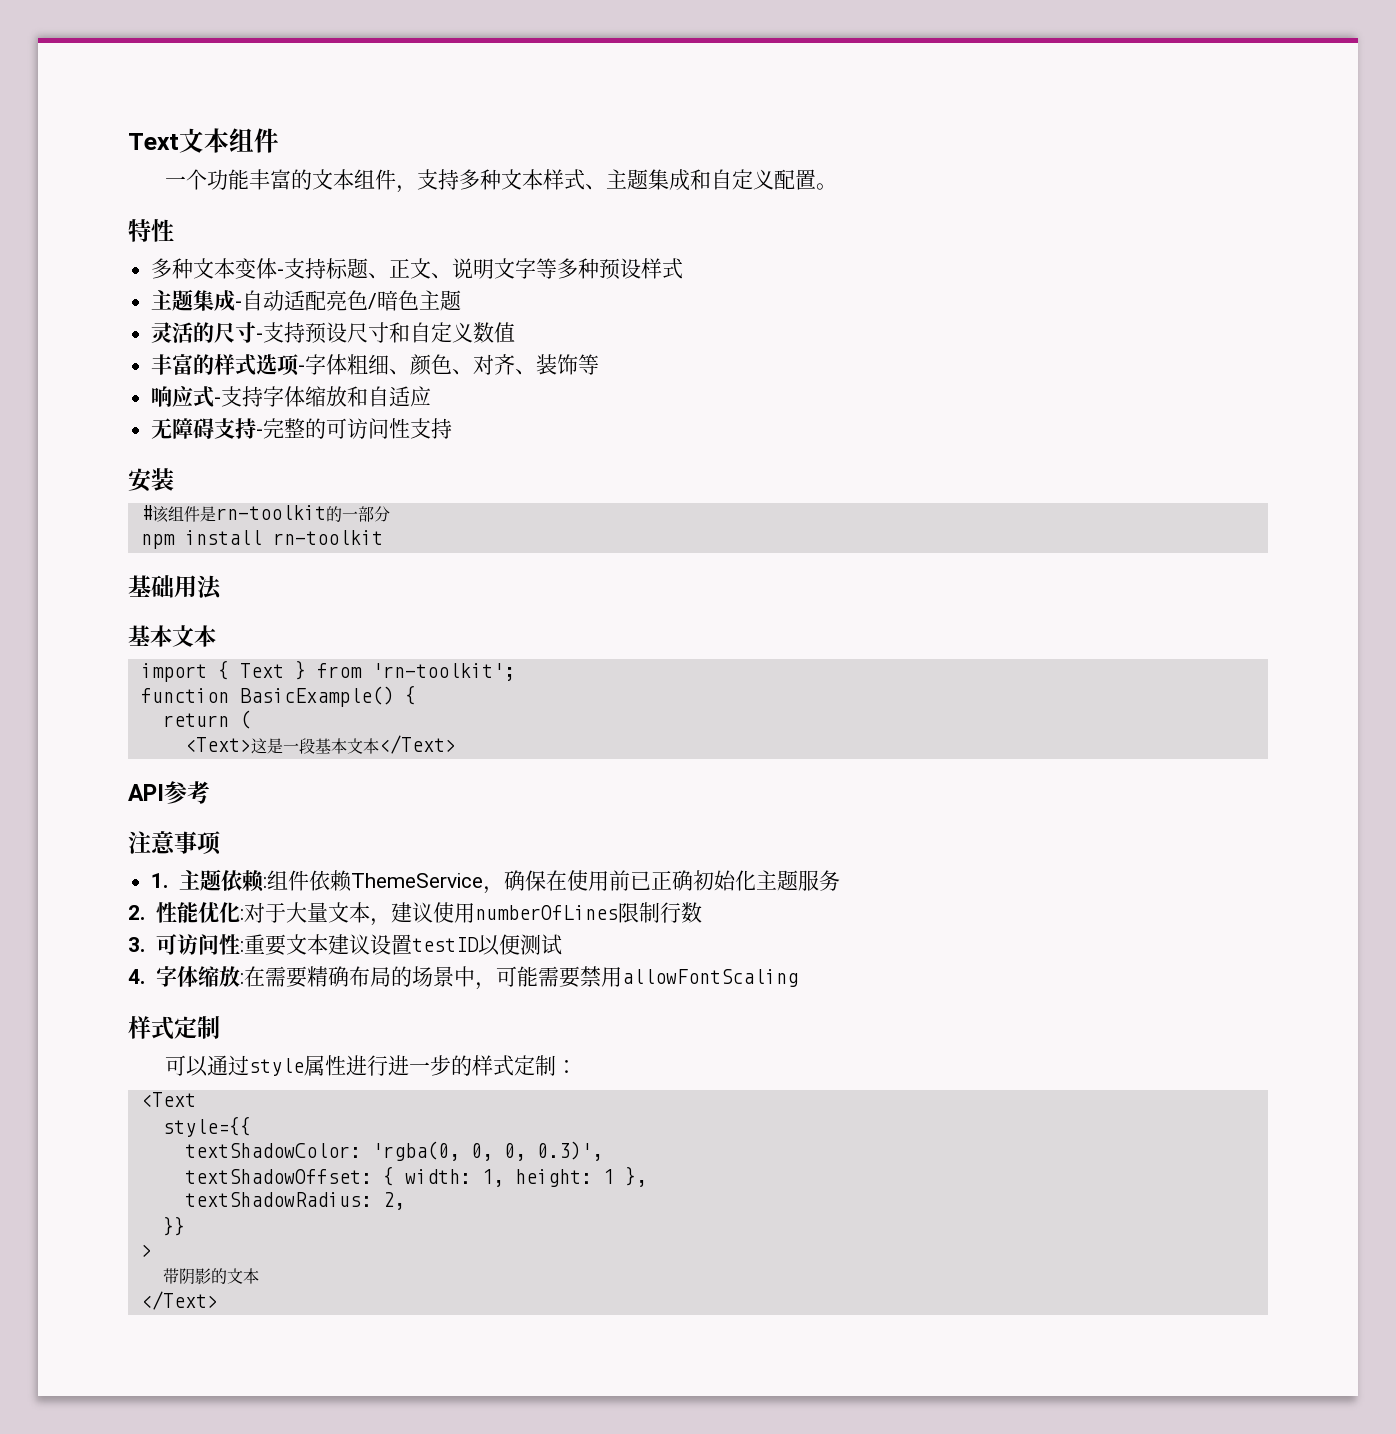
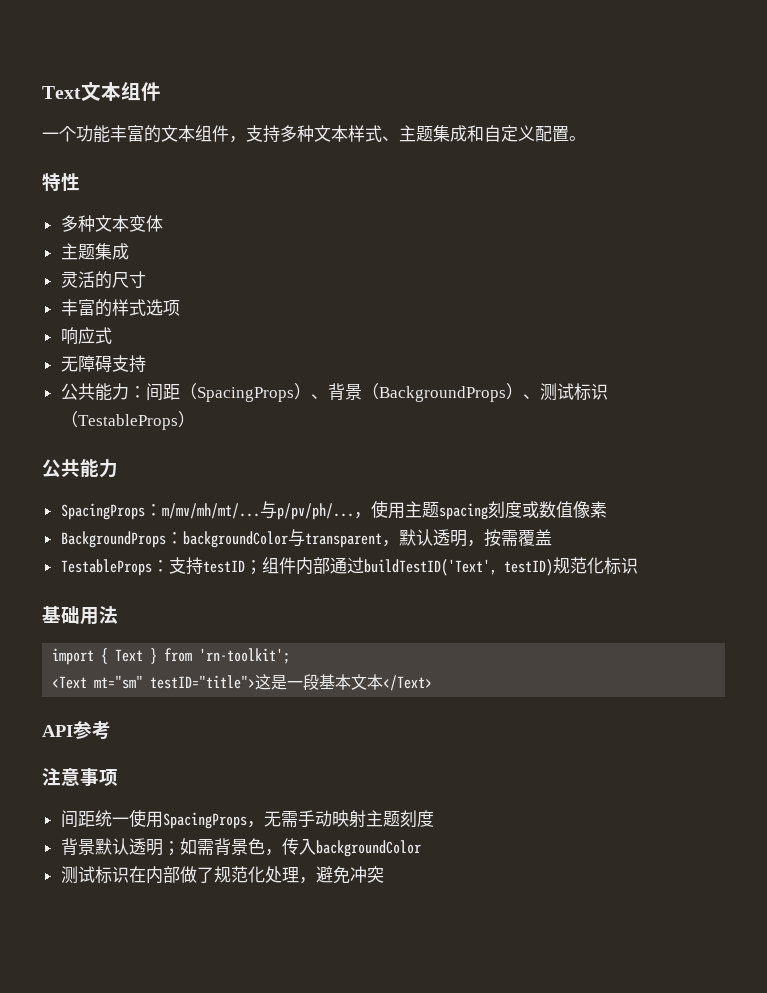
[277,258,684,280] [151,289,462,312] [151,322,516,344] [151,354,600,376] [151,386,432,408] [151,418,453,439] [128,468,174,492] [140,505,390,523] [140,530,383,549] -支持标题、正文、说明文字等多种预设样式 // 主题集成-自动适配亮色/暗色主题 // 灵活的尺寸-支持预设尺寸和自定义数值 // 丰富的样式选项-字体粗细、颜色、对齐、装饰等 // 响应式-支持字体缩放和自适应 // 无障碍支持-完整的可访问性支持 // 安装 // #该组件是rn-toolkit的一部分 // npm install rn-toolkit -> [60,243,129,260] [60,271,146,289] [60,299,180,317] [60,327,112,345] [60,355,146,373] [60,383,608,402] [60,411,195,430] [42,459,118,478] [60,500,607,520] [60,529,552,548] [60,557,638,576] // 主题集成 // 灵活的尺寸 // 丰富的样式选项 // 响应式 // 无障碍支持 // 公共能力：间距（SpacingProps）、背景（BackgroundProps）、测试标识（TestableProps） // 公共能力 // SpacingProps：m/mv/mh/mt/...与p/pv/ph/...，使用主题spacing刻度或数值像素 // BackgroundProps：backgroundColor与transparent，默认透明，按需覆盖 // TestableProps：支持testID；组件内部通过buildTestID('Text', testID)规范化标识
[128,625,216,647] // 基本文本 -> (118, 615) none
[140,685,416,707] [162,710,251,729] [184,737,251,752] function BasicExample() { // return ( // <Text> -> [52,675,256,689] <Text mt="sm" testID="title">
[151,869,840,894] [128,902,702,926] [128,934,562,956] [128,966,798,990] [128,1016,220,1040] [165,1055,578,1077] [140,1092,196,1107] [162,1116,251,1137] [184,1141,603,1161] [184,1166,647,1187] [184,1192,405,1210] [162,1216,185,1236] [140,1244,152,1257] [162,1268,259,1284] [140,1291,218,1310] 1.主题依赖:组件依赖ThemeService，确保在使用前已正确初始化主题服务 // 2.性能优化:对于大量文本，建议使用numberOfLines限制行数 // 3.可访问性:重要文本建议设置testID以便测试 // 4.字体缩放:在需要精确布局的场景中，可能需要禁用allowFontScaling // 样式定制 // 可以通过style属性进行进一步的样式定制： // <Text // style={{ // textShadowColor: 'rgba(0, 0, 0, 0.3)', // textShadowOffset: { width: 1, height: 1 }, // textShadowRadius: 2, // }} // > // 带阴影的文本 // </Text> -> [60,809,434,829] [60,838,421,857] [60,866,384,884] 间距统一使用SpacingProps，无需手动映射主题刻度 // 背景默认透明；如需背景色，传入backgroundColor // 测试标识在内部做了规范化处理，避免冲突

